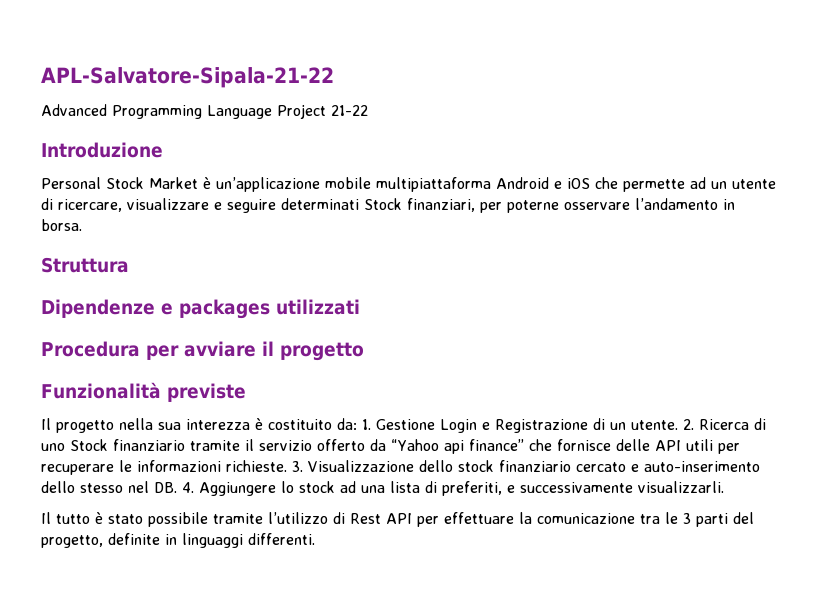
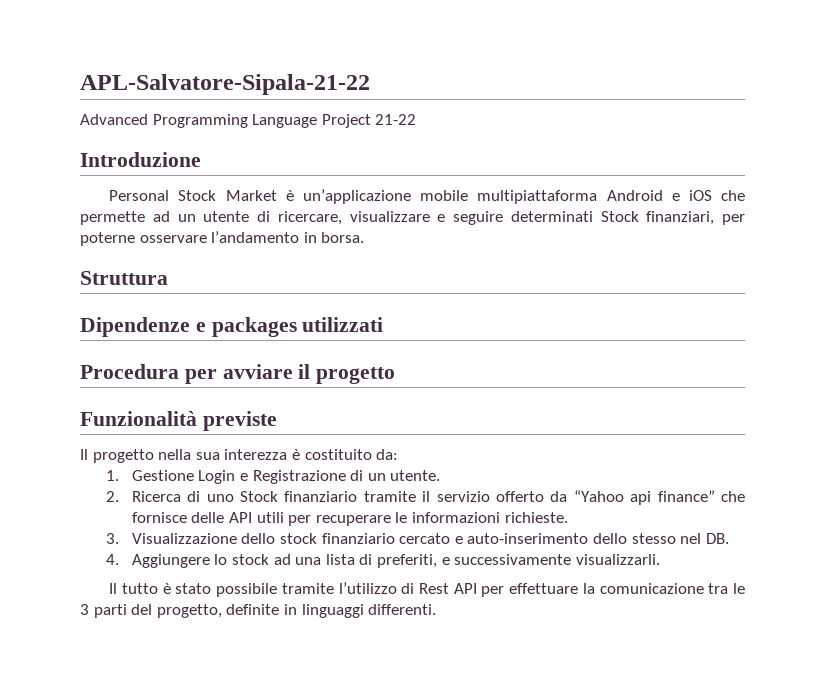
(357, 424) none -> (399, 454) //
(678, 425) none -> (441, 475) //
(287, 466) none -> (568, 517) //
(177, 487) none -> (729, 538) //

